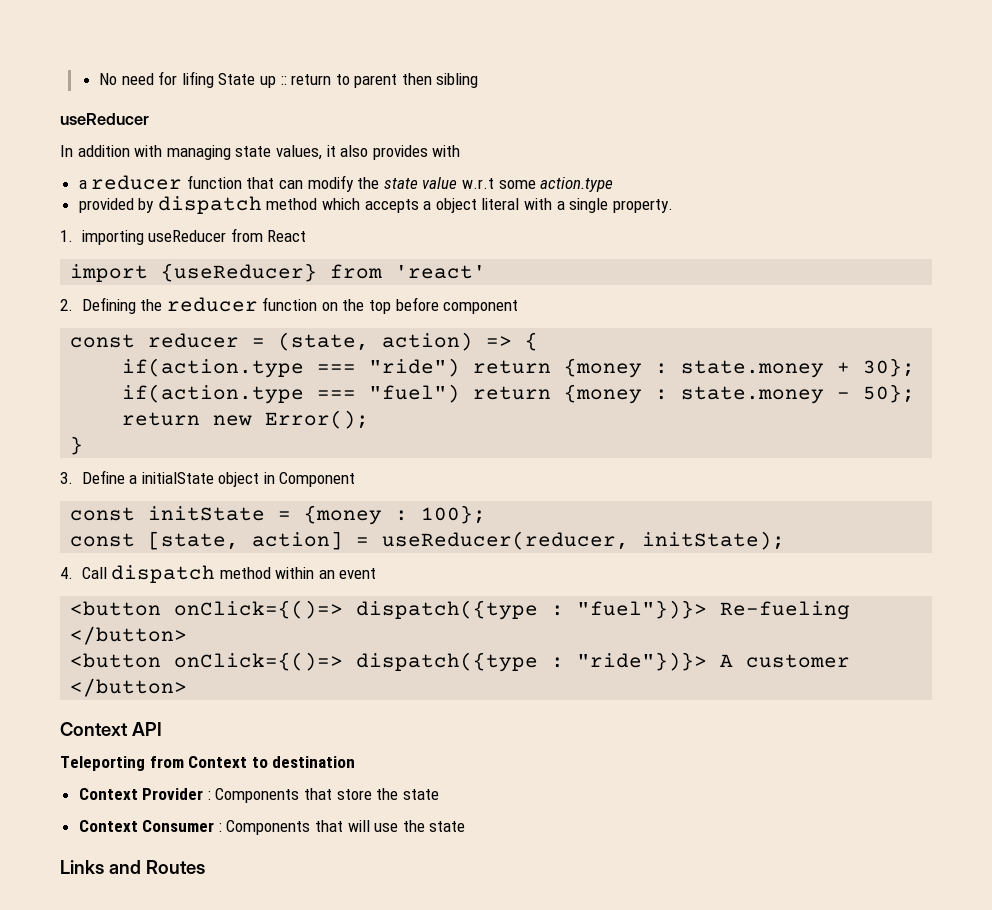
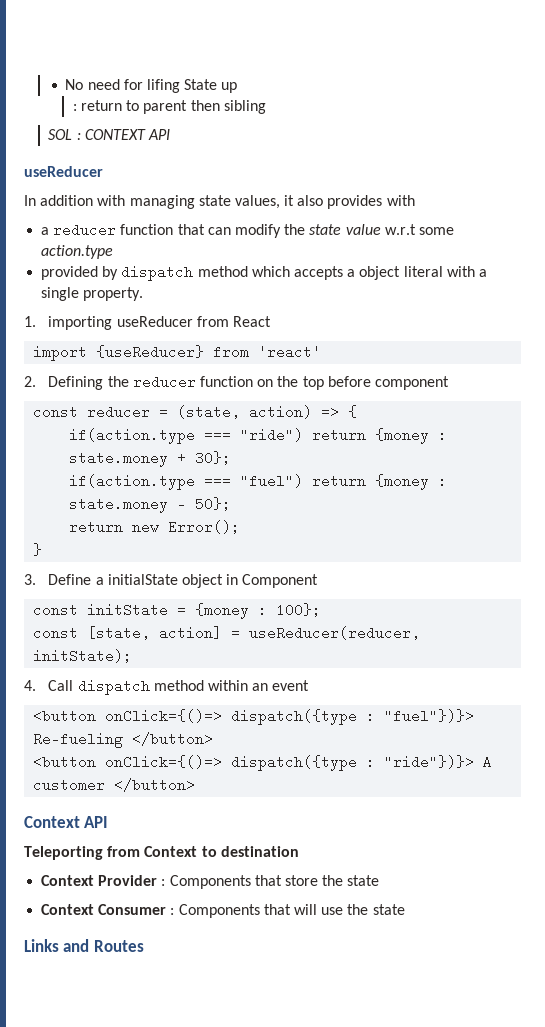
[280,76,287,85] :: -> [72,104,77,111] // :
(479, 80) none -> [48,129,170,140] // SOL : CONTEXT API

